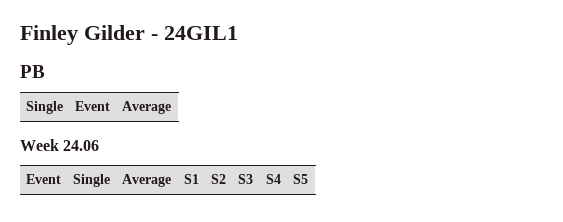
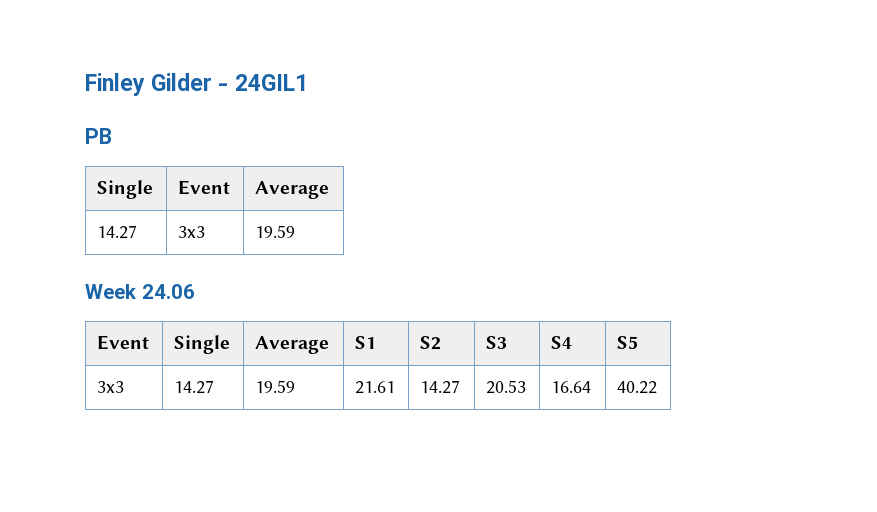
(171, 107) none -> [97,225,138,239] [178,226,206,238] [255,225,296,238] // 14.27 | 3x3 | 19.59
(308, 179) none -> [97,381,125,393] [174,380,215,394] [255,380,296,393] [355,381,396,394] [420,380,461,394] [486,380,527,394] [551,381,592,393] [617,381,658,394] // 3x3 | 14.27 | 19.59 | 21.61 | 14.27 | 20.53 | 16.64 | 40.22

